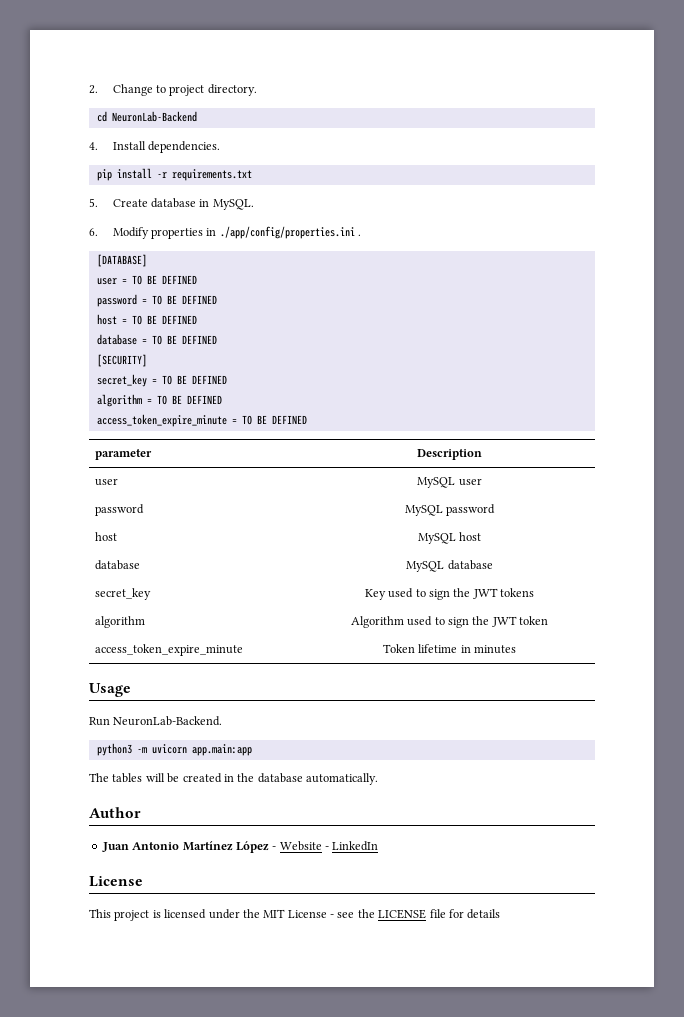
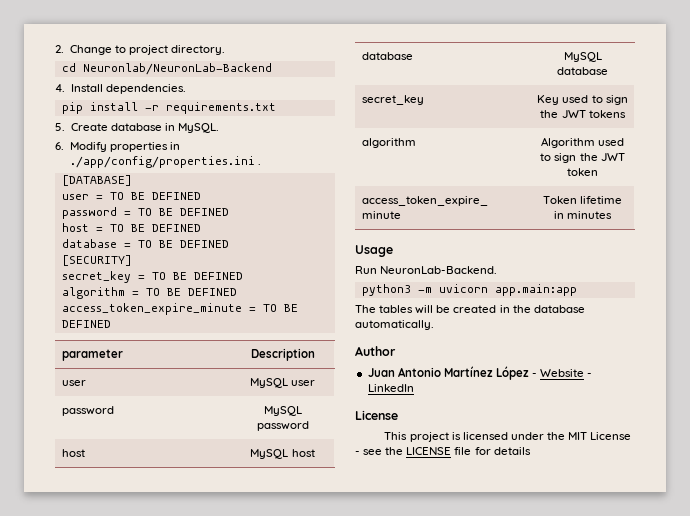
[111,111,197,122] NeuronLab-Backend -> [82,63,272,75] Neuronlab/NeuronLab-Backend

